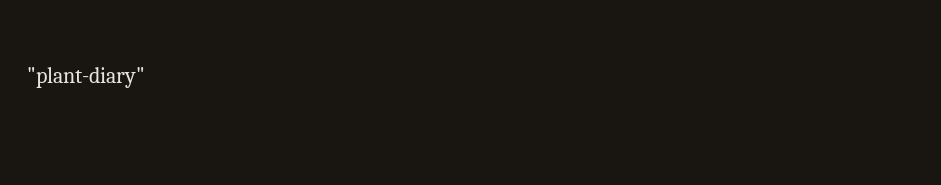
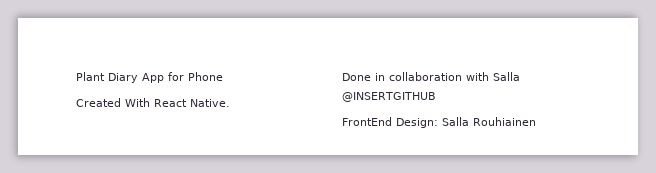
[27,67,145,88] "plant-diary" -> [76,72,223,83] [76,98,230,107] [342,72,520,81] [342,92,436,102] [342,117,536,128] Plant Diary App for Phone // Created With React Native. // Done in collaboration with Salla @INSERTGITHUB // FrontEnd Design: Salla Rouhiainen

